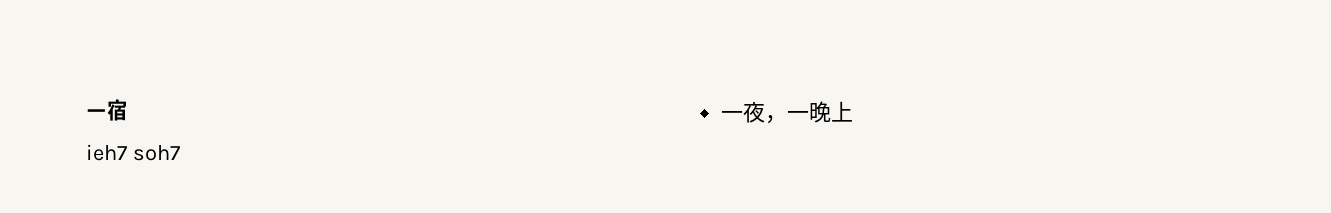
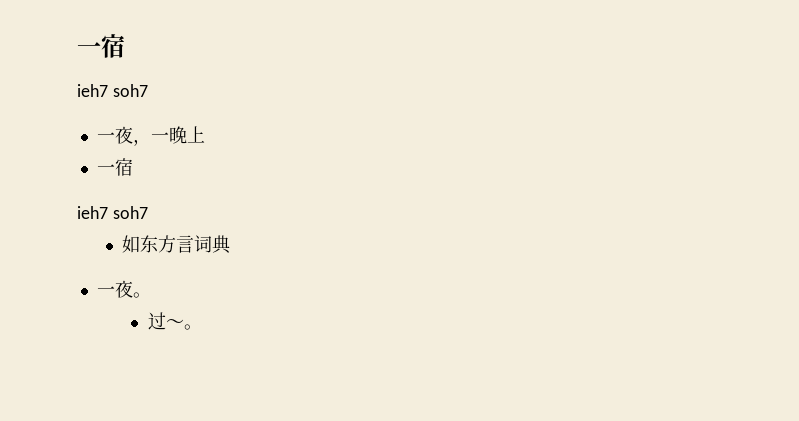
(854, 111) none -> [96,158,133,176] [77,206,148,219] [122,235,232,254] [96,280,151,298] [147,312,202,330] // 一宿 // ieh7 soh7 // 如东方言词典 // 一夜。 // 过～。

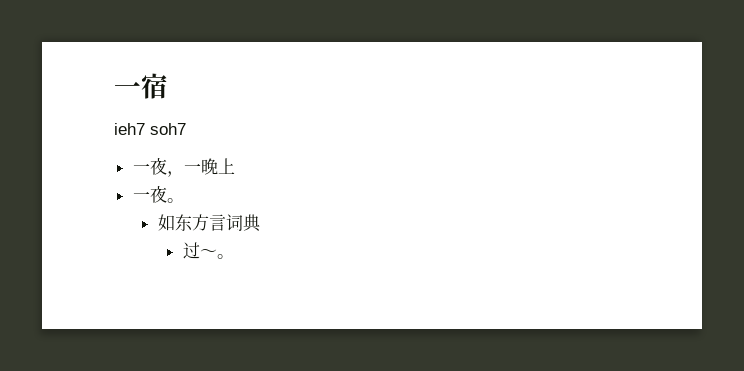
[114,158,133,176] [77,206,148,219] 宿 // ieh7 soh7 -> [149,186,184,203] 夜。
[96,280,151,298] // 一夜。 -> (261, 223) none

